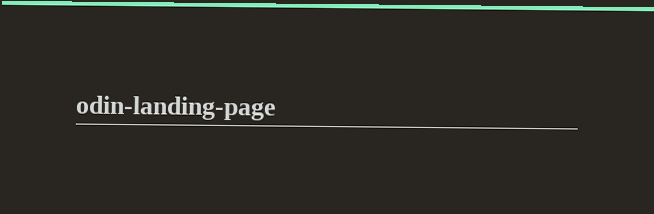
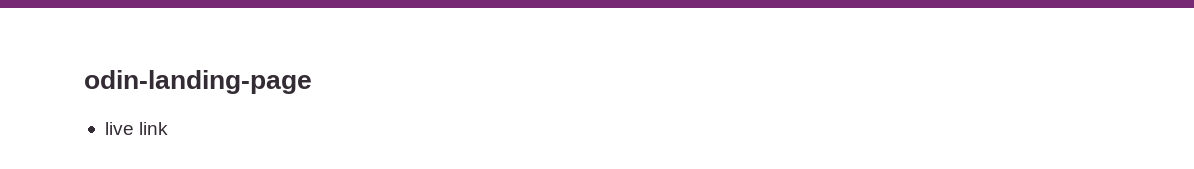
(277, 108) none -> [104,122,169,135] // live link

